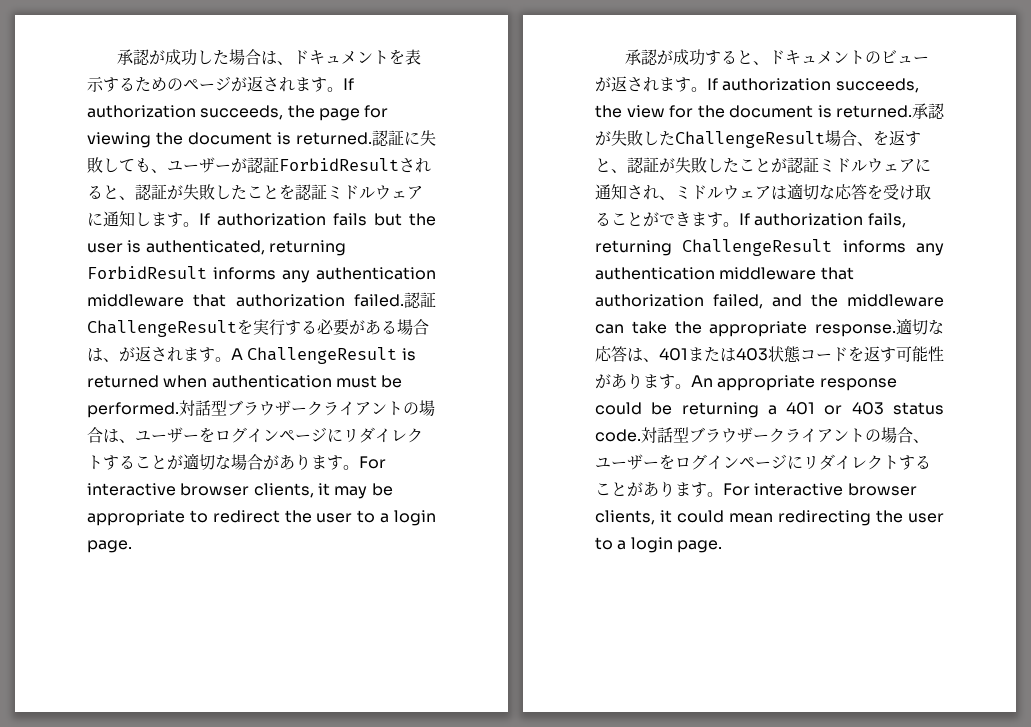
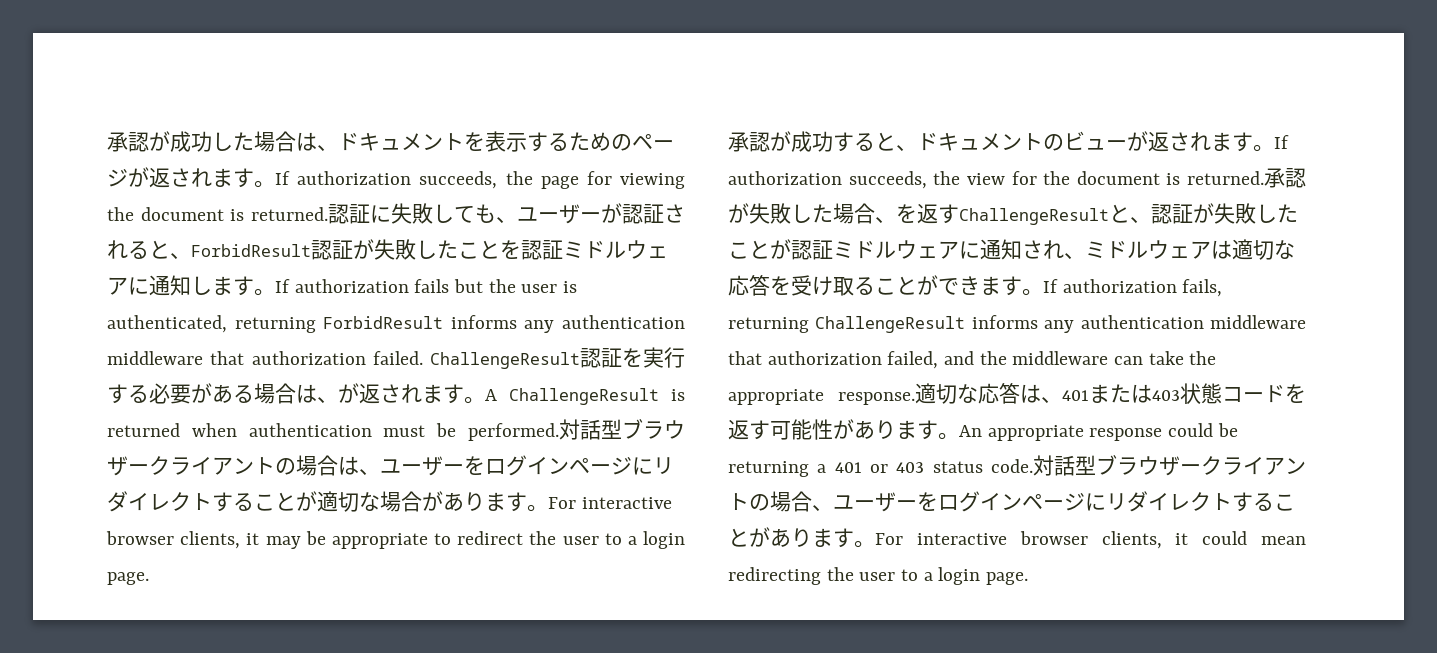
[279,158,399,171] ForbidResult -> (664, 214) none
(135, 198) none -> [191,244,311,257] ForbidResult
[404,292,436,308] [87,320,237,337] 認証ChallengeResult -> [430,348,622,369] ChallengeResult認証
[675,131,825,148] ChallengeResult -> (833, 213) none
(921, 138) none -> [959,208,1109,225] ChallengeResult

